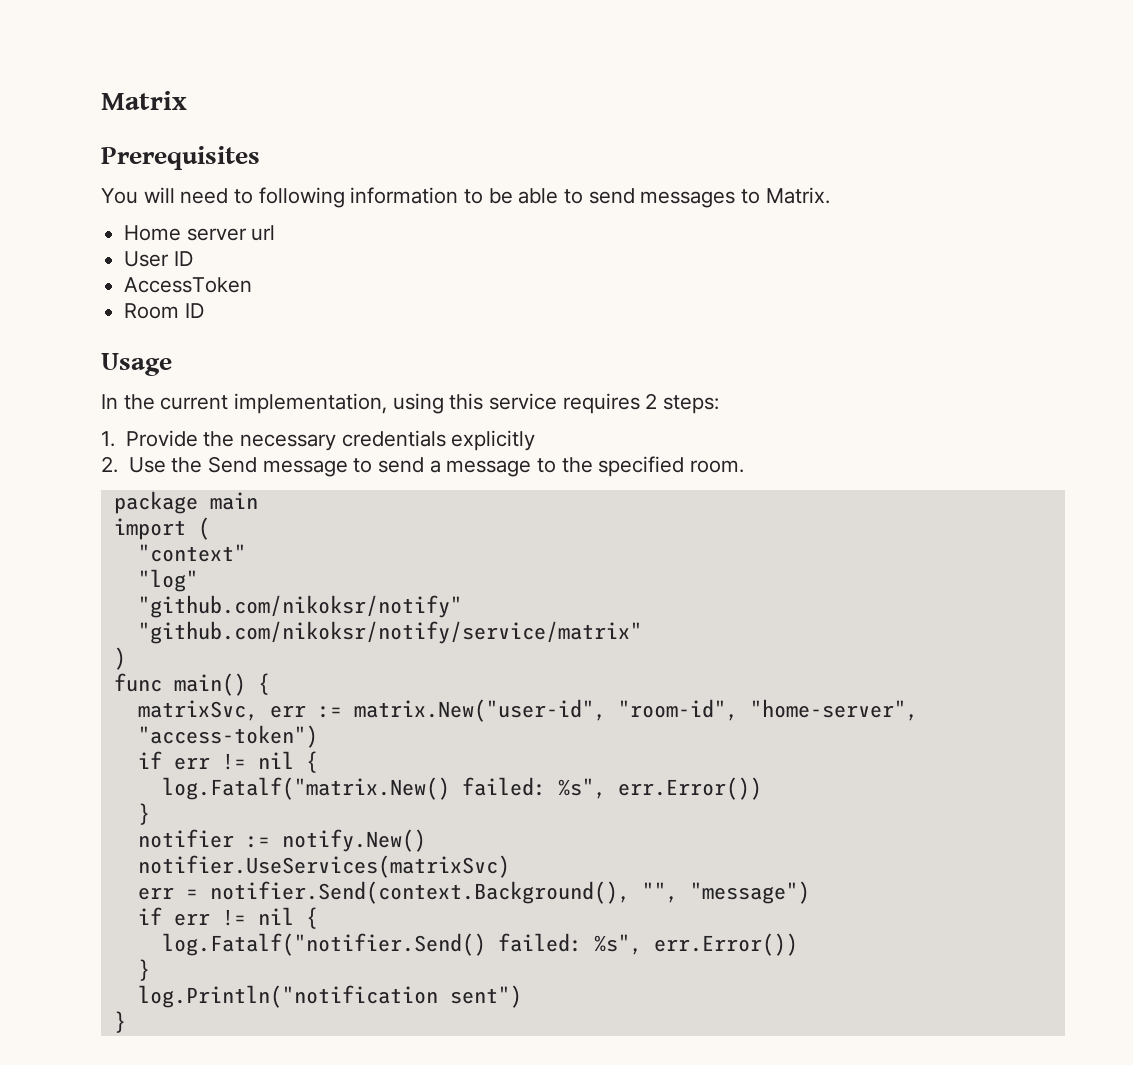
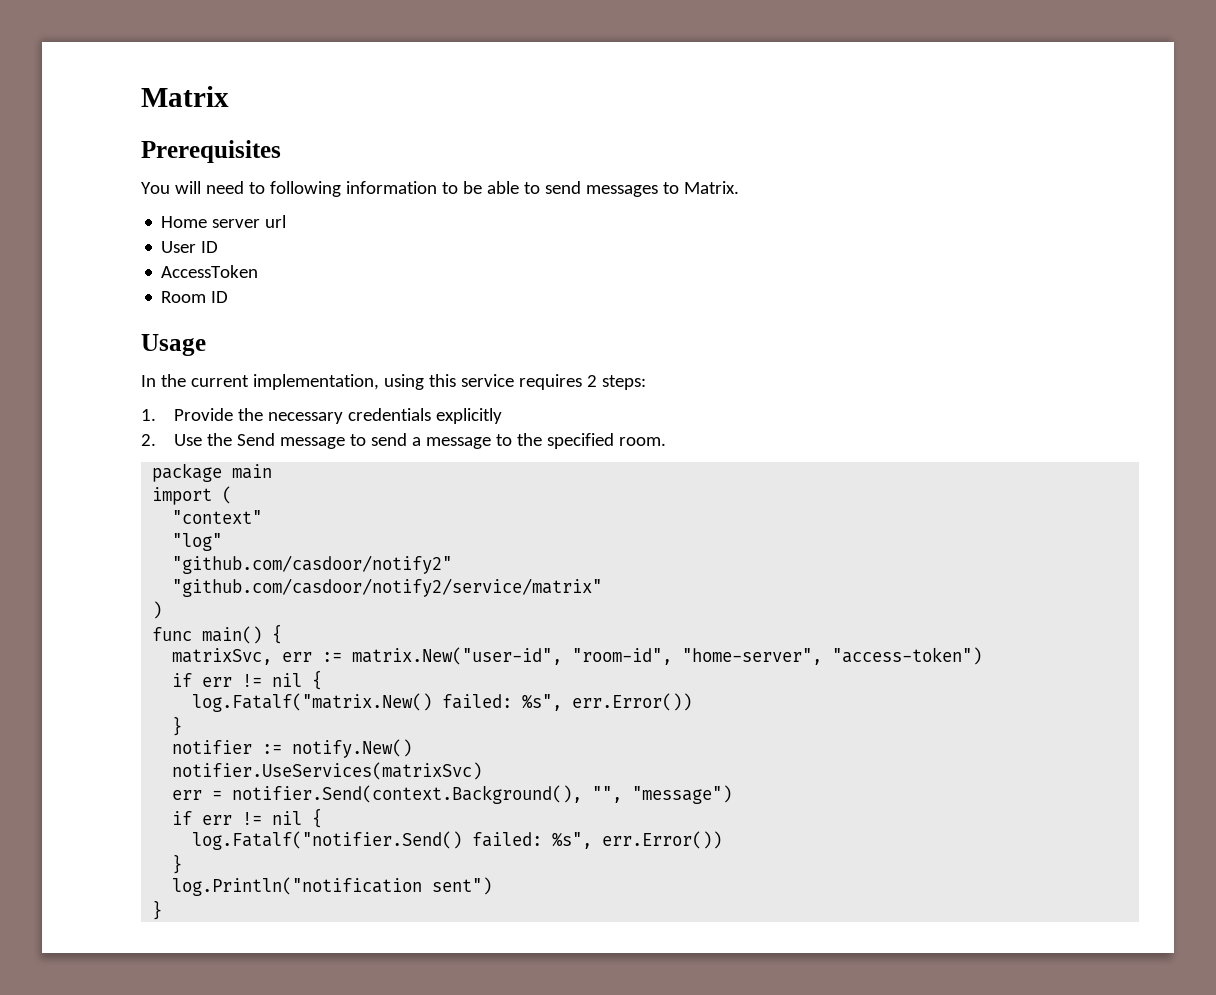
[137,595,462,618] [137,621,642,644] "github.com/nikoksr/notify" // "github.com/nikoksr/notify/service/matrix" -> [172,555,453,574] [172,578,603,597] "github.com/casdoor/notify2" // "github.com/casdoor/notify2/service/matrix"

